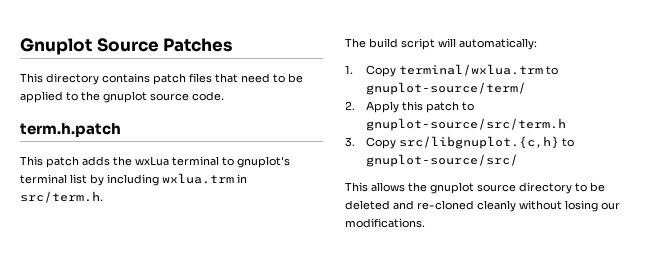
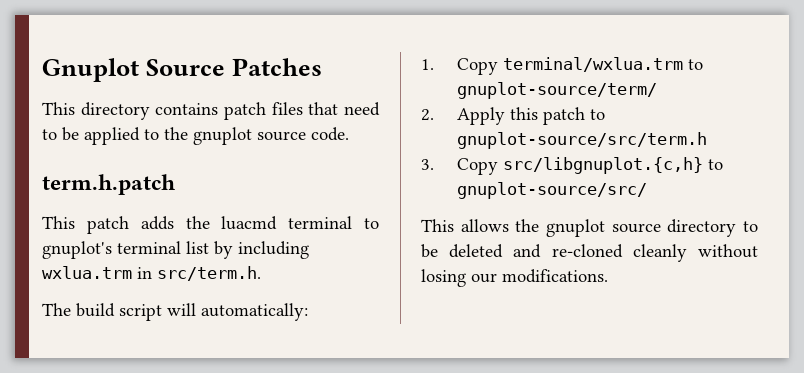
[135,156,169,166] wxLua -> [221,216,278,230] luacmd

